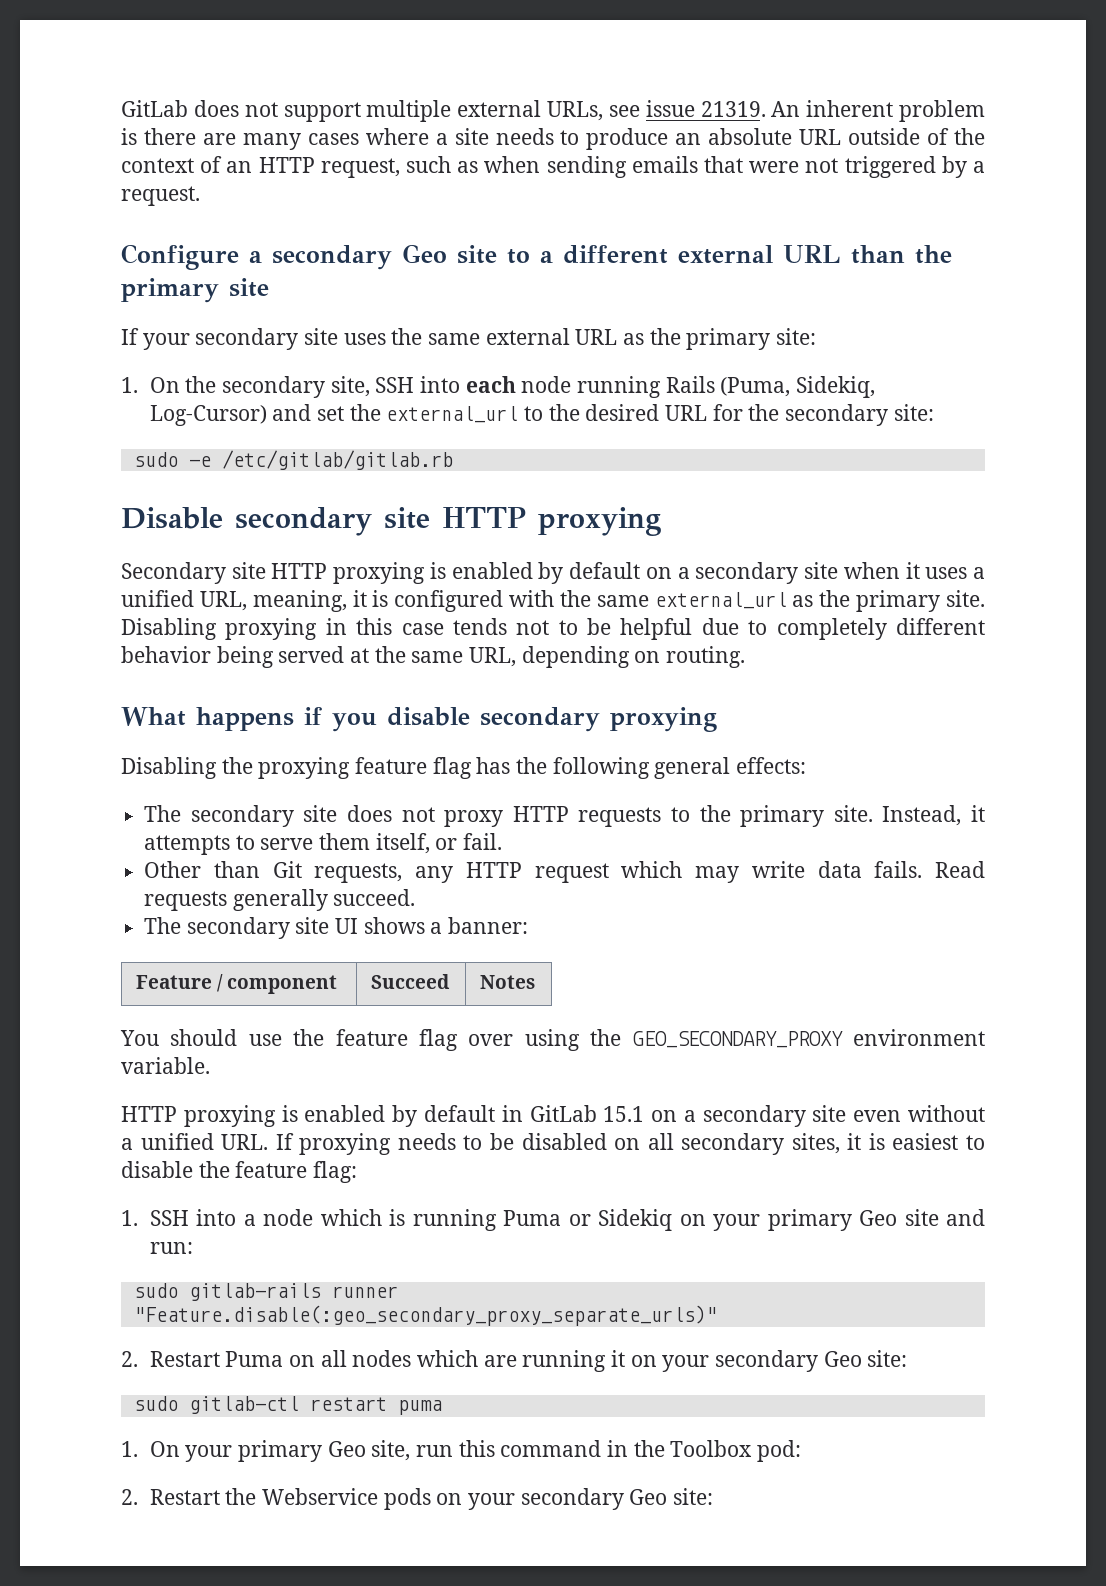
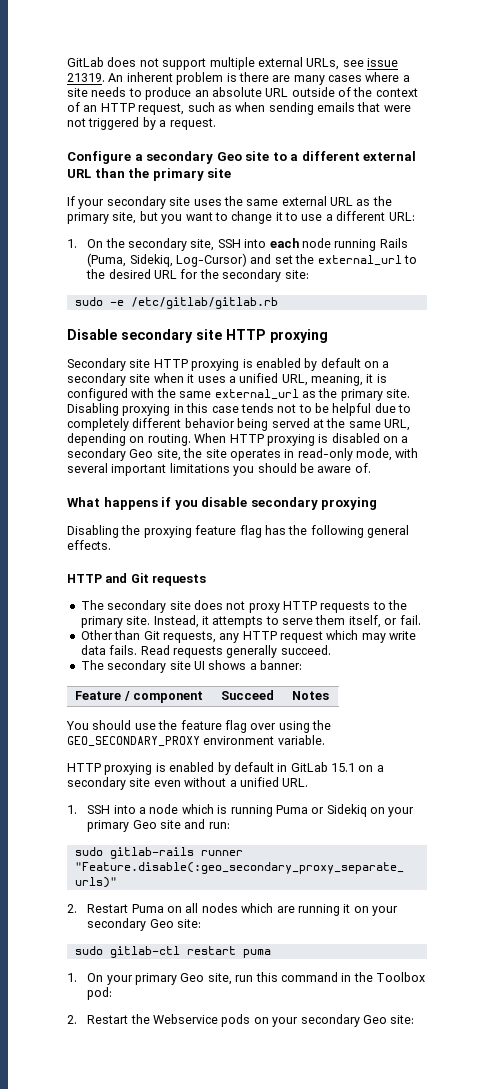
[776,328,817,345] site: -> [112,211,415,224] site, but you want to change it to use a different URL:
(746, 657) none -> [194,433,409,446] [67,448,419,461] [67,463,371,476] When HTTP proxying is disabled on a secondary Geo site, the site operates in read-only mode, with several important limitations you should be aware of.
[736,757,807,774] effects: -> [67,540,111,550] [67,573,207,586] effects. // HTTP and Git requests
[275,1133,985,1155] [121,1161,358,1183] If proxying needs to be disabled on all secondary sites, it is easiest to disable the feature flag: -> (309, 782) none

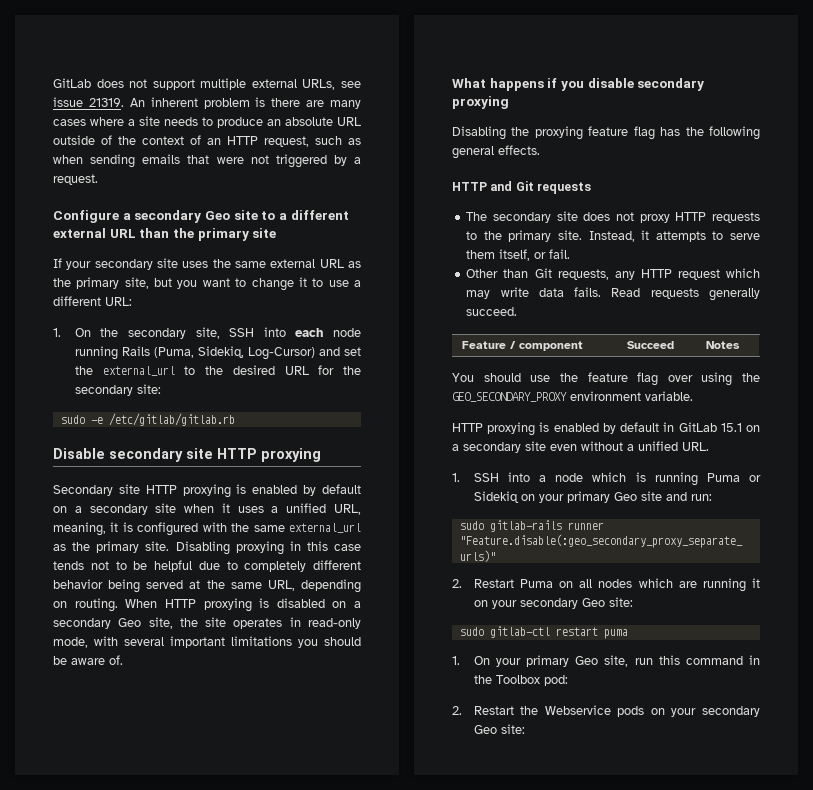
[80,660,302,673] // The secondary site UI shows a banner: -> (518, 311) none

